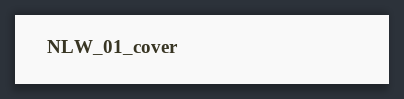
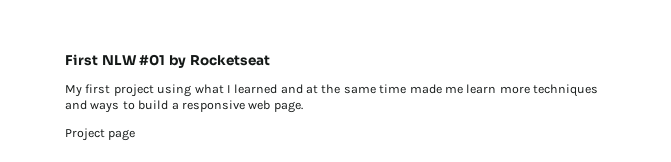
[47,40,178,55] NLW_01_cover -> [65,54,270,68] [65,84,598,97] [65,100,303,113] [65,128,136,141] First NLW #01 by Rocketseat // My first project using what I learned and at the same time made me learn more techniques and ways to build a responsive web page. // Project page

